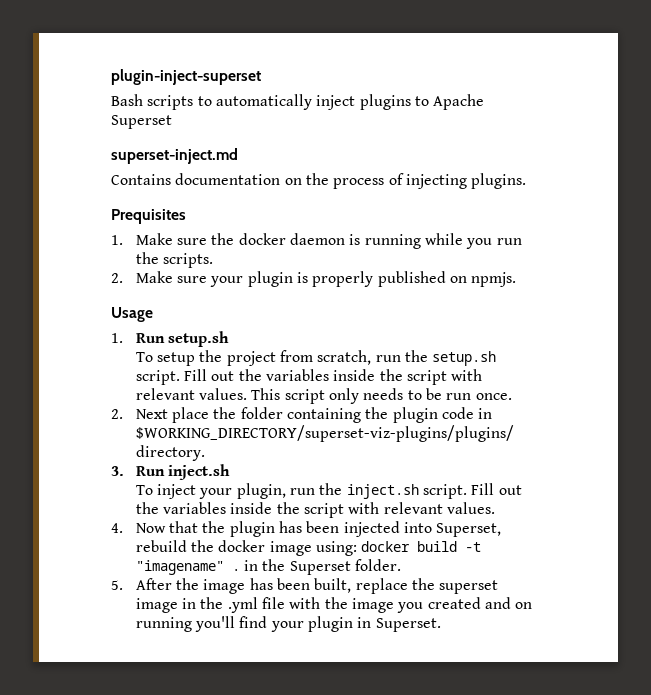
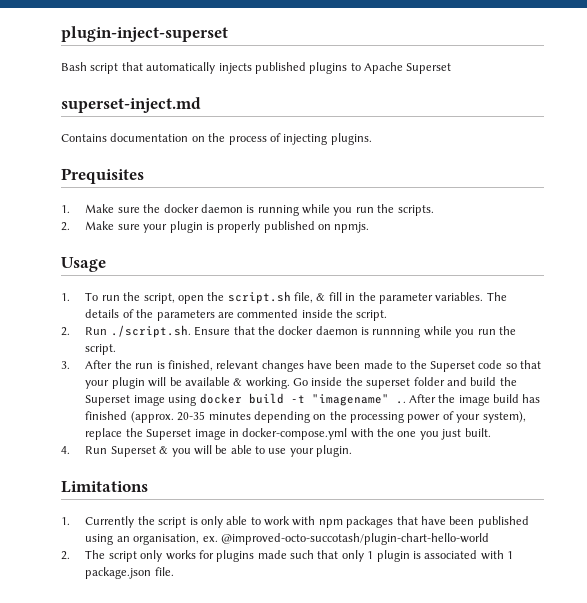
[147,94,356,110] scripts to automatically inject -> [90,62,306,74] script that automatically injects published
[135,331,230,347] [135,350,497,366] [135,369,483,385] [135,388,512,404] [111,407,493,423] [135,425,514,442] [135,445,205,461] [111,464,231,480] [135,483,522,499] [135,502,495,518] [111,521,502,537] [135,540,482,556] [135,559,402,575] [111,578,352,594] Run setup.sh // To setup the project from scratch, run the setup.sh script. Fill out the variables inside the script with relevant values. This script only needs to be run once. // 2. Next place the folder containing the plugin code in $WORKING_DIRECTORY/superset-viz-plugins/plugins/ directory. // 3. Run inject.sh // To inject your plugin, run the inject.sh script. Fill out the variables inside the script with relevant values. // 4. Now that the plugin has been injected into Superset, rebuild the docker image using: docker build -t "imagename" . in the Superset folder. // 5. After the image has been built, -> [85,291,507,304] [85,309,388,321] [61,325,516,338] [85,344,117,355] [61,360,542,372] [85,377,517,389] [85,393,541,406] [85,411,526,423] To run the script, open the script.sh file, & fill in the parameter variables. The details of the parameters are commented inside the script. // 2. Run ./script.sh. Ensure that the docker daemon is runnning while you run the script. // 3. After the run is finished, relevant changes have been made to the Superset code so that your plugin will be available & working. Go inside the superset folder and build the Superset image using docker build -t "imagename" .. After the image build has finished (approx. 20-35 minutes depending on the processing power of your system),
[439,580,499,594] superset -> [146,429,192,440] Superset
[200,597,533,613] [135,616,441,632] the .yml file with the image you created and on running you'll find your plugin in Superset. -> [242,428,491,440] [61,445,353,457] [61,481,148,493] [61,516,529,528] [85,533,489,545] [61,550,514,562] [85,567,174,579] docker-compose.yml with the one you just built. // 4. Run Superset & you will be able to use your plugin. // Limitations // 1. Currently the script is only able to work with npm packages that have been published using an organisation, ex. @improved-octo-succotash/plugin-chart-hello-world // 2. The script only works for plugins made such that only 1 plugin is associated with 1 package.json file.

